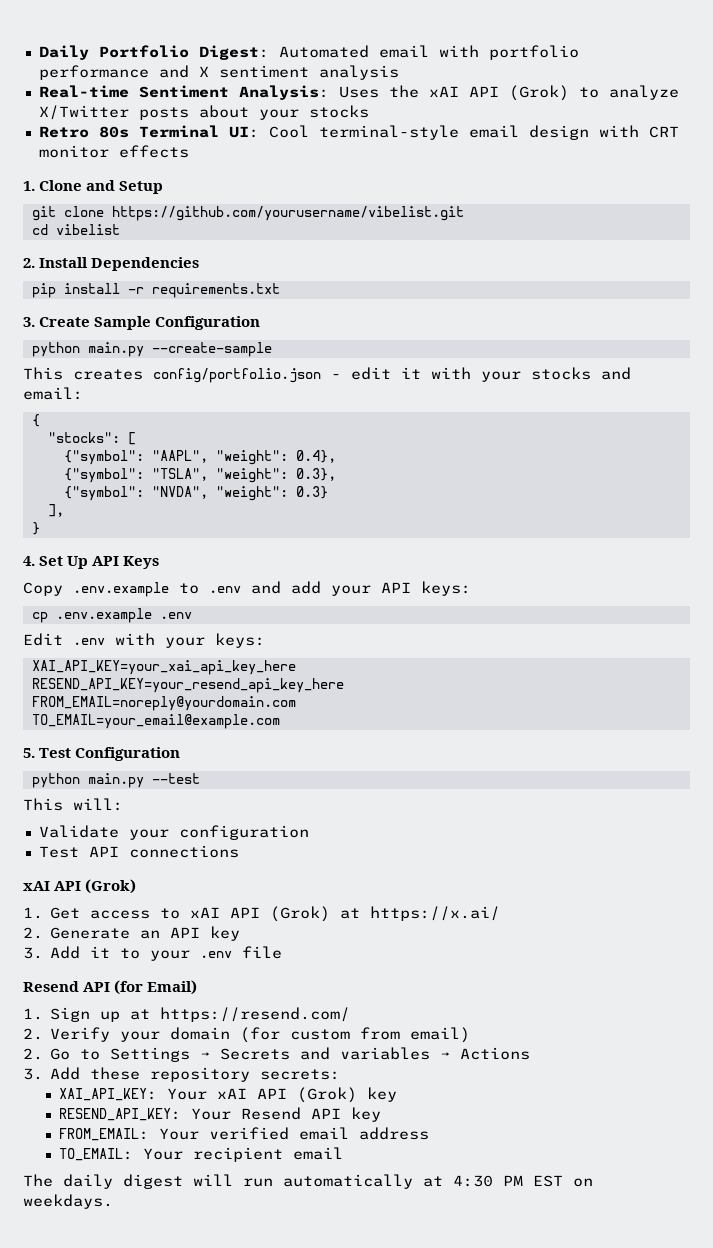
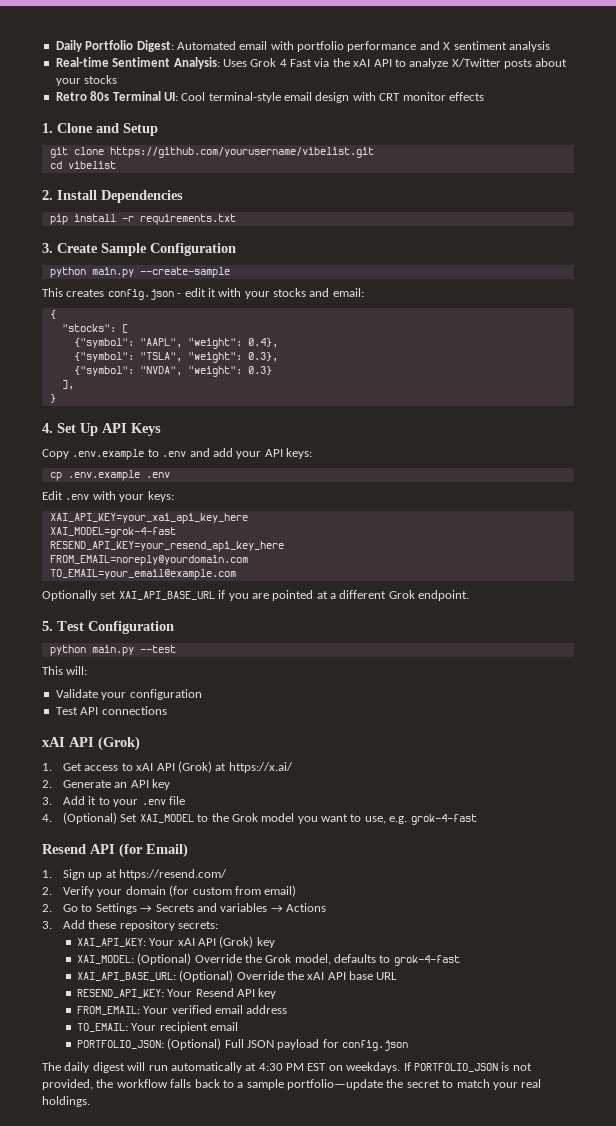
[388,85,569,101] the xAI API (Grok) -> [250,58,392,67] Grok 4 Fast via the xAI API
[153,368,321,383] config/portfolio.json -> [107,289,174,300] config.json
(296, 667) none -> [49,527,176,538] // XAI_MODEL=grok-4-fast
(280, 721) none -> [42,590,470,601] // Optionally set XAI_API_BASE_URL if you are pointed at a different Grok endpoint.
(283, 952) none -> [42,812,477,825] // 4. (Optional) Set XAI_MODEL to the Grok model you want to use, e.g. grok-4-fast
(398, 1094) none -> [76,953,460,966] [76,970,398,982] // XAI_MODEL: (Optional) Override the Grok model, defaults to grok-4-fast // XAI_API_BASE_URL: (Optional) Override the xAI API base URL
(344, 1153) none -> [76,1038,409,1051] // PORTFOLIO_JSON: (Optional) Full JSON payload for config.json
(113, 1201) none -> [403,1062,532,1072] [42,1079,542,1090] [42,1096,90,1107] If PORTFOLIO_JSON is not provided, the workflow falls back to a sample portfolio—update the secret to match your real holdings.

